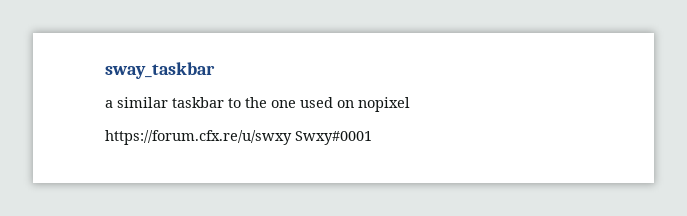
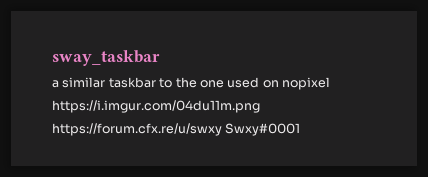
(410, 104) none -> [52,100,260,113] // https://i.imgur.com/04du11m.png

